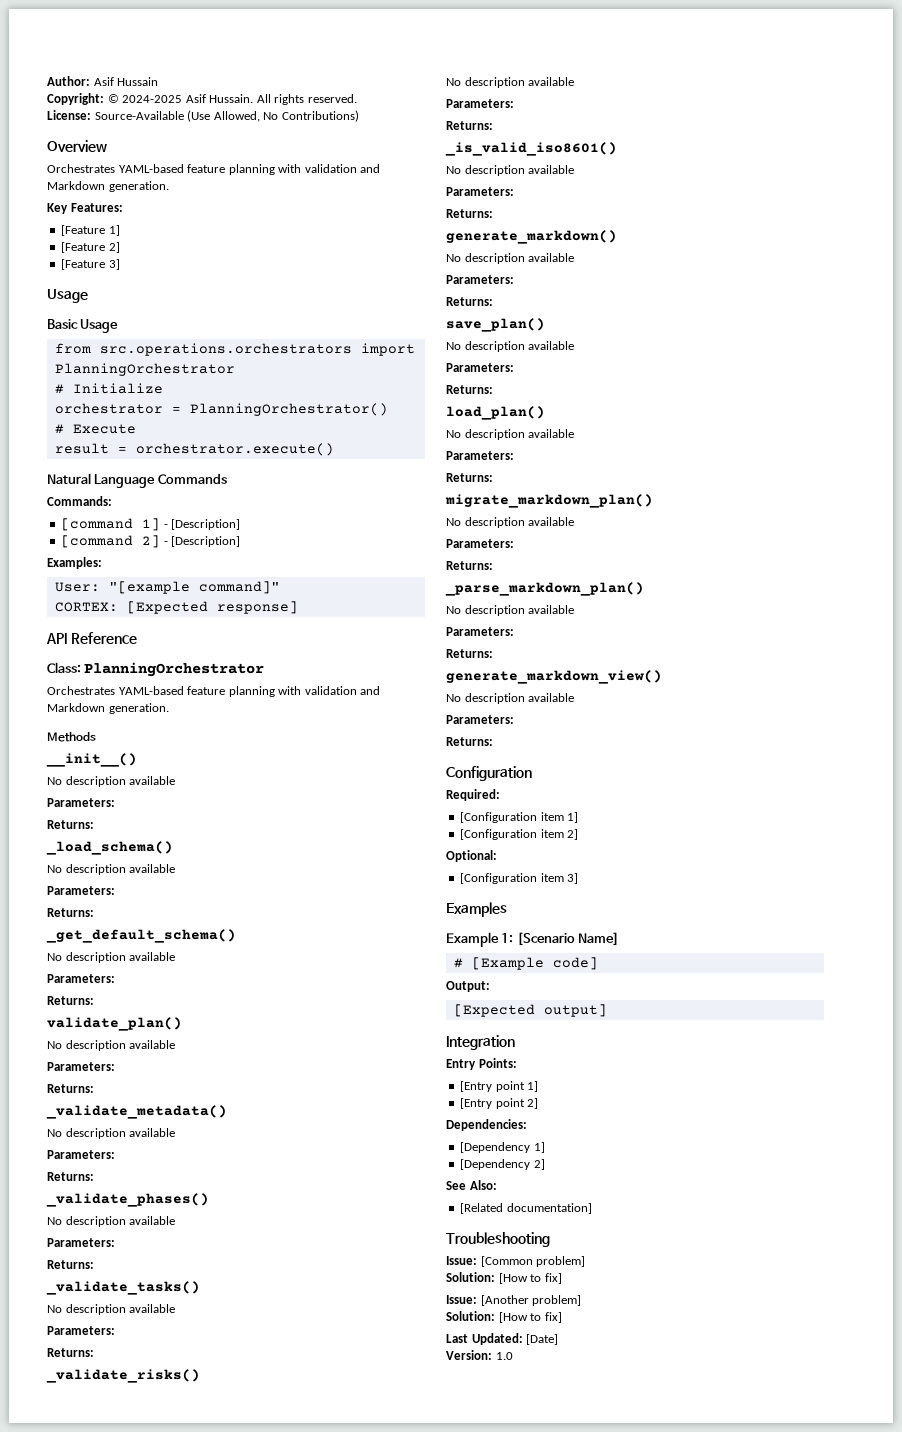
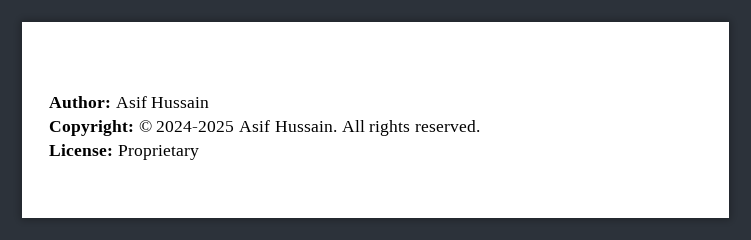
[94,110,359,122] [47,140,107,152] [47,164,381,175] [47,181,169,192] [47,203,123,214] [61,225,120,236] [61,242,120,253] [61,259,120,270] [47,289,88,303] [47,319,119,333] [54,343,415,356] [54,363,235,376] [54,383,163,394] [54,403,388,416] [54,424,136,434] [54,443,334,456] [47,473,227,488] [47,496,112,506] [61,518,241,531] [61,535,241,548] [47,557,102,569] [54,581,280,594] [54,601,298,614] [46,632,137,644] [47,662,265,677] [47,686,381,697] [47,703,169,714] [47,732,96,742] [46,753,137,767] [47,776,176,787] [47,798,115,807] [47,820,94,829] [46,841,173,855] [47,864,176,875] [47,886,115,895] [47,908,94,917] [46,929,236,943] [47,952,176,963] [47,974,115,983] [47,996,94,1005] [47,1017,182,1031] [47,1040,176,1051] [47,1062,115,1071] [47,1084,94,1093] [46,1105,227,1119] [47,1128,176,1139] [47,1150,115,1159] [47,1172,94,1181] [46,1193,209,1207] [47,1216,176,1227] [47,1238,115,1247] [47,1260,94,1269] [46,1281,200,1295] [47,1304,176,1315] [47,1326,115,1335] [47,1348,94,1357] [46,1369,200,1383] [446,77,575,88] [446,99,514,108] [446,121,493,130] [445,142,617,156] [446,165,575,176] [446,187,514,196] [446,209,493,218] [446,230,617,244] [446,253,575,264] [446,275,514,284] [446,297,493,306] [446,318,545,332] [446,341,575,352] [446,363,514,372] [446,385,493,394] [446,406,545,420] [446,429,575,440] [446,451,514,460] [446,473,493,482] [445,494,653,508] [446,517,575,528] [446,539,514,548] [446,561,493,570] [445,582,644,596] [446,605,575,616] [446,627,514,636] [446,649,493,658] [446,670,662,684] [446,693,575,704] [446,715,514,724] [446,737,493,746] [446,766,532,781] [446,789,500,801] [460,812,579,823] [460,829,579,840] [446,850,497,862] [460,873,579,884] [446,902,507,917] [446,932,620,947] [453,957,598,970] [446,981,490,992] [453,1004,607,1017] [446,1035,515,1050] [446,1058,517,1070] [460,1081,539,1092] [460,1098,539,1109] [446,1119,527,1131] [460,1142,545,1153] [460,1159,545,1170] [446,1180,497,1190] [460,1203,592,1214] [446,1232,550,1247] [446,1256,586,1267] [446,1272,562,1284] [446,1295,582,1306] [446,1311,562,1323] [446,1333,559,1345] [446,1350,513,1360] Source-Available (Use Allowed, No Contributions) // Overview // Orchestrates YAML-based feature planning with validation and Markdown generation. // Key Features: // [Feature 1] // [Feature 2] // [Feature 3] // Usage // Basic Usage // from src.operations.orchestrators import PlanningOrchestrator // # Initialize // orchestrator = PlanningOrchestrator() // # Execute // result = orchestrator.execute() // Natural Language Commands // Commands: // [command 1] - [Description] // [command 2] - [Description] // Examples: // User: "[example command]" // CORTEX: [Expected response] // API Reference // Class: PlanningOrchestrator // Orchestrates YAML-based feature planning with validation and Markdown generation. // Methods // __init__() // No description available // Parameters: // Returns: // _load_schema() // No description available // Parameters: // Returns: // _get_default_schema() // No description available // Parameters: // Returns: // validate_plan() // No description available // Parameters: // Returns: // _validate_metadata() // No description available // Parameters: // Returns: // _validate_phases() // No description available // Parameters: // Returns: // _validate_tasks() // No description available // Parameters: // Returns: // _validate_risks() // No description available // Parameters: // Returns: // _is_valid_iso8601() // No description available // Parameters: // Returns: // generate_markdown() // No description available // Parameters: // Returns: // save_plan() // No description available // Parameters: // Returns: // load_plan() // No description available // Parameters: // Returns: // migrate_markdown_plan() // No description available // Parameters: // Returns: // _parse_markdown_plan() // No description available // Parameters: // Returns: // generate_markdown_view() // No description available // Parameters: // Returns: // Configuration // Required: // [Configuration item 1] // [Configuration item 2] // Optional: // [Configuration item 3] // Examples // Example 1: [Scenario Name] // # [Example code] // Output: // [Expected output] // Integration // Entry Points: // [Entry point 1] // [Entry point 2] // Dependencies: // [Dependency 1] // [Dependency 2] // See Also: // [Related documentation] // Troubleshooting // Issue: [Common problem] // Solution: [How to fix] // Issue: [Another problem] // Solution: [How to fix] // Last Updated: [Date] // Version: 1.0 -> [117,145,199,160] Proprietary

